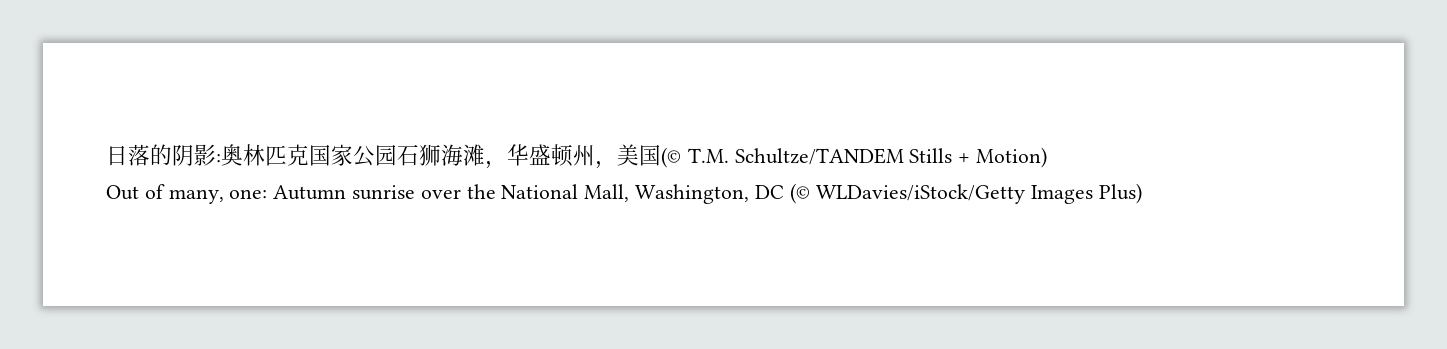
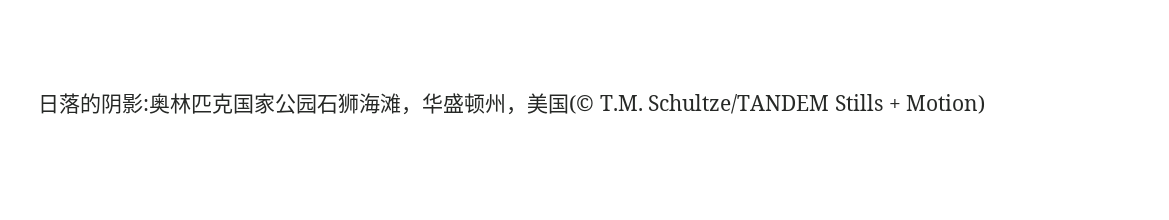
[106,183,1143,204] // Out of many, one: Autumn sunrise over the National Mall, Washington, DC (© WLDavies/iStock/Getty Images Plus) -> (986, 104) none

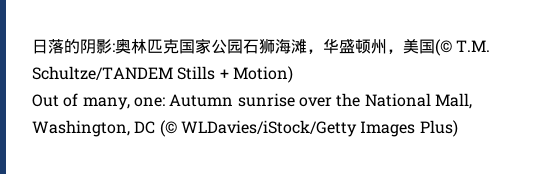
(986, 104) none -> [32,93,472,110] [32,120,458,137] // Out of many, one: Autumn sunrise over the National Mall, Washington, DC (© WLDavies/iStock/Getty Images Plus)

